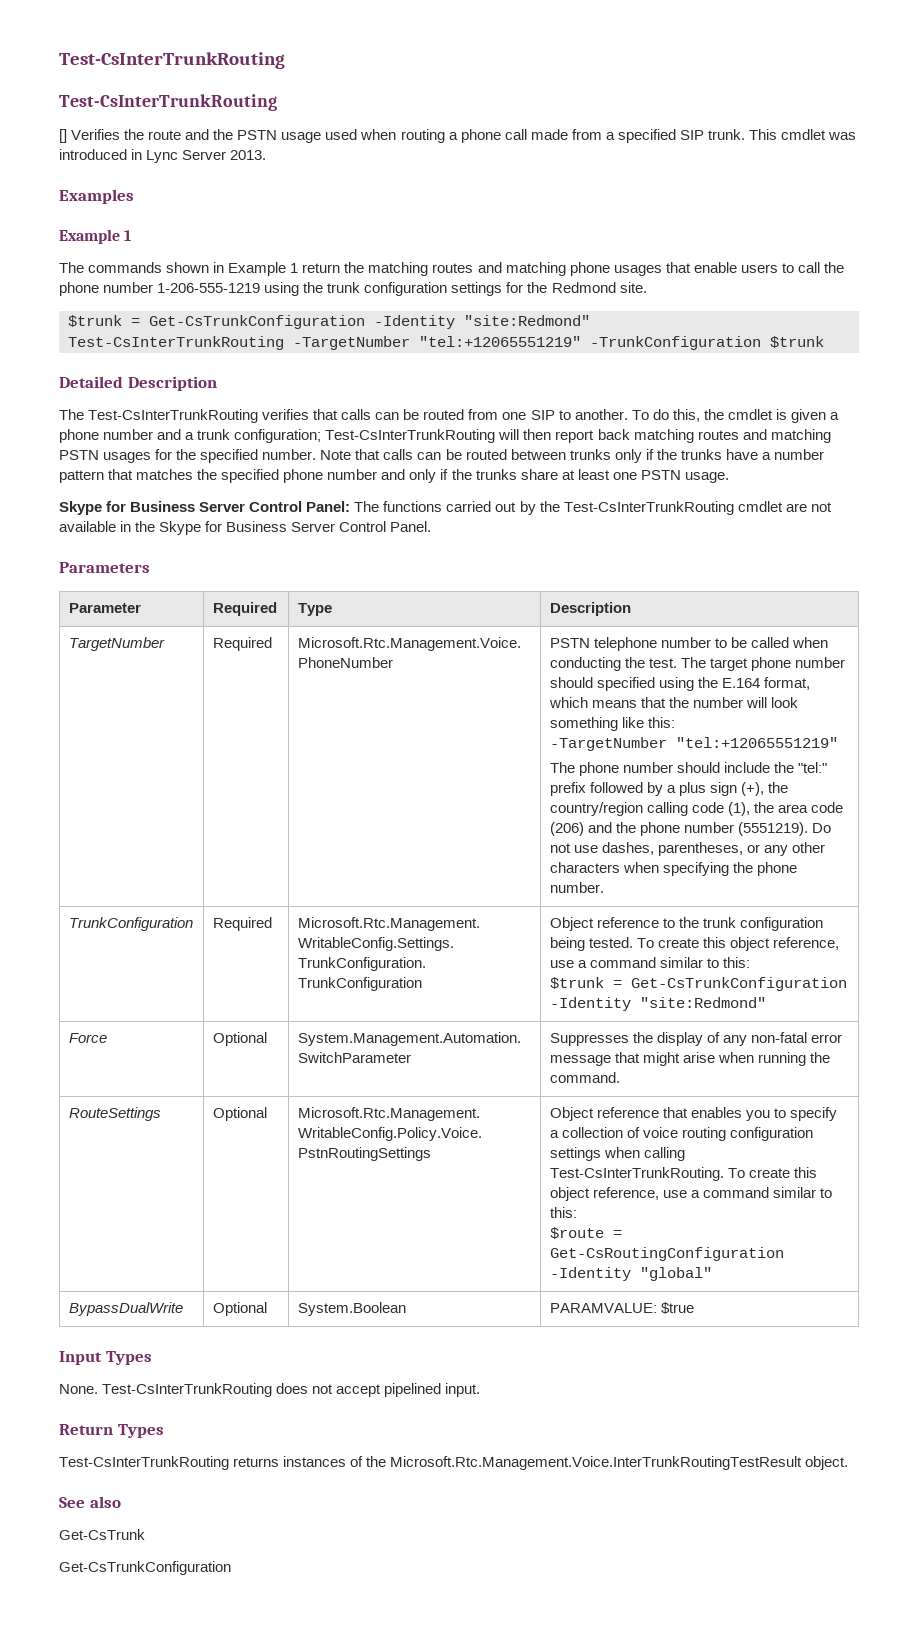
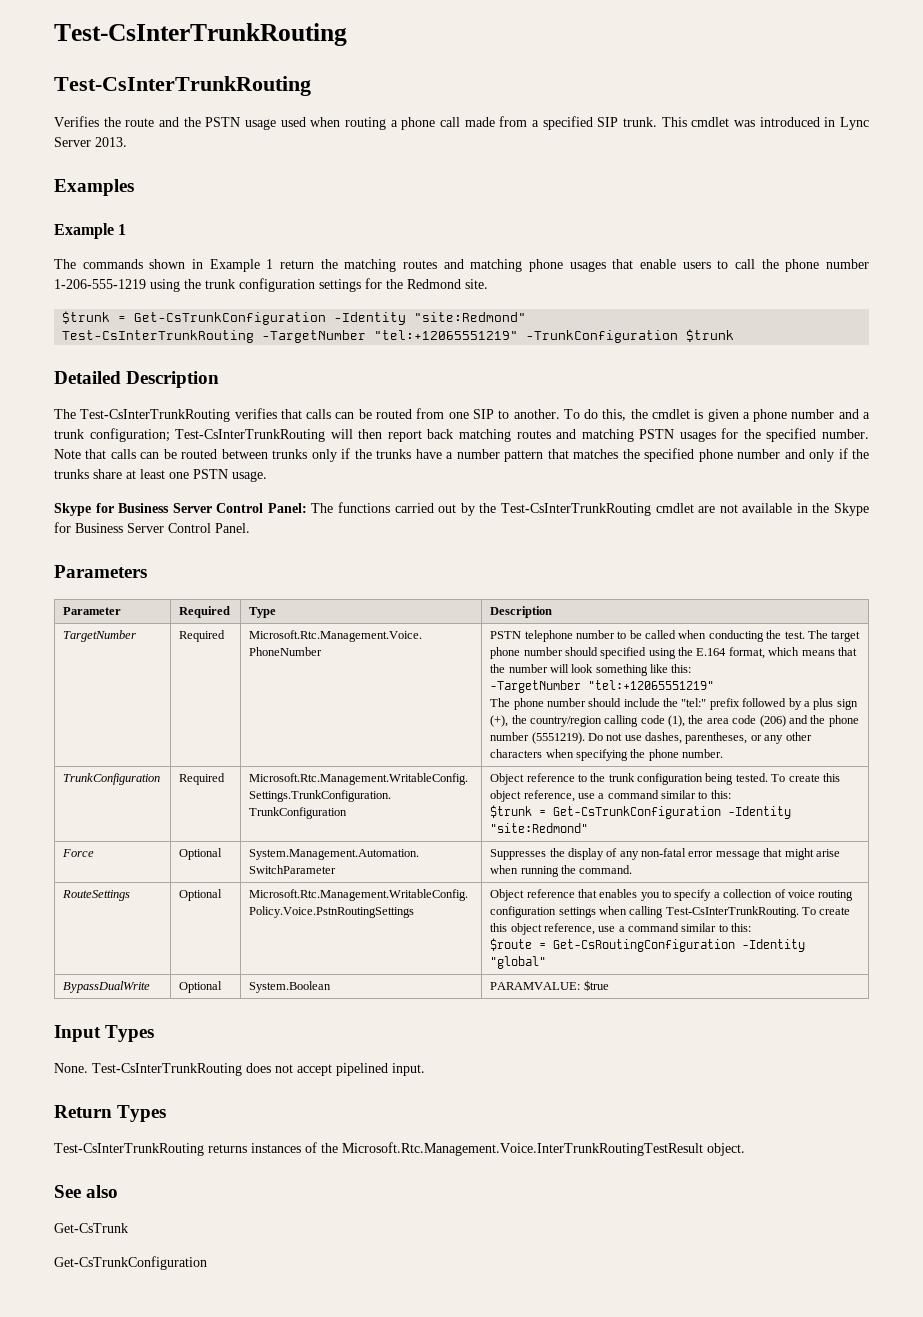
[59,129,67,143] [] -> (311, 86) none

